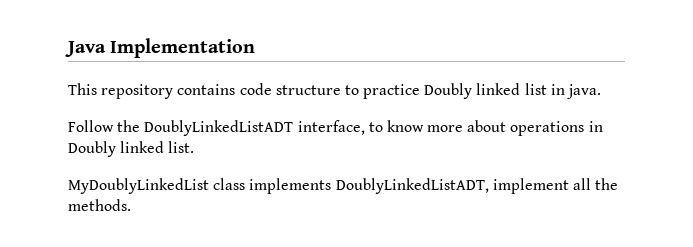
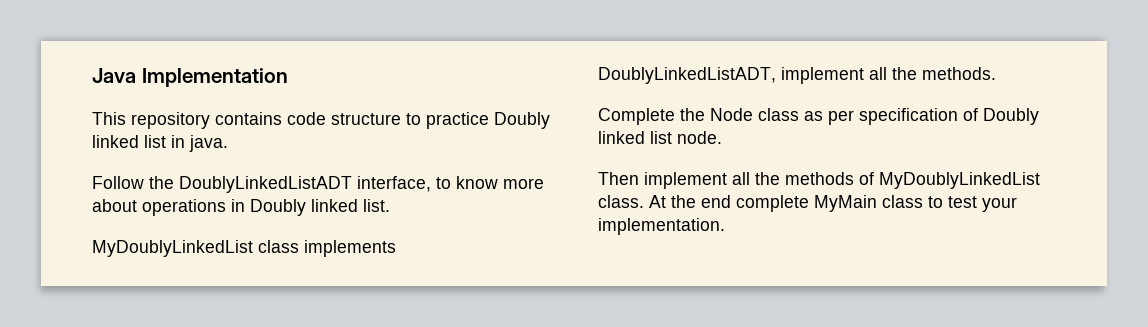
(131, 205) none -> [598,108,1039,125] [598,131,722,144] [598,172,1040,189] [598,195,1017,212] [598,218,725,235] // Complete the Node class as per specification of Doubly linked list node. // Then implement all the methods of MyDoublyLinkedList class. At the end complete MyMain class to test your implementation.

